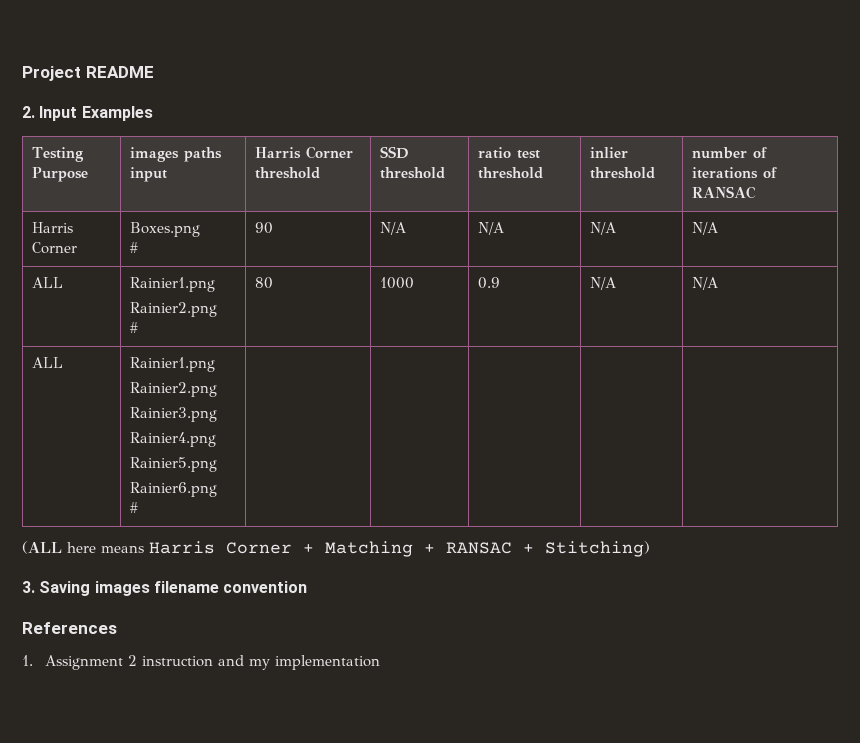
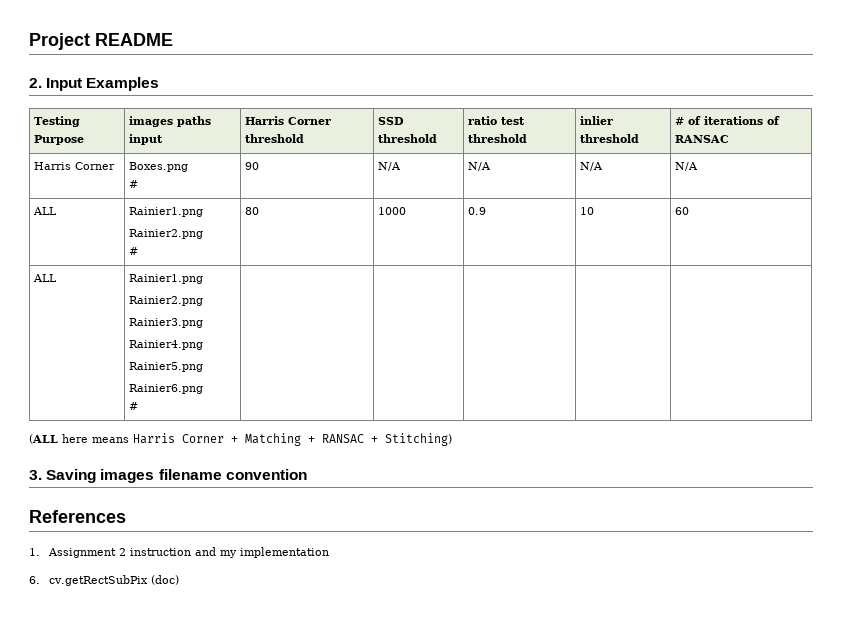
[691,147,747,159] number -> [674,117,684,125] #
[589,277,616,290] [691,277,718,290] N/A | N/A -> [579,207,594,215] [674,207,689,215] 10 | 60
(380, 662) none -> [29,575,179,586] // 6. cv.getRectSubPix (doc)

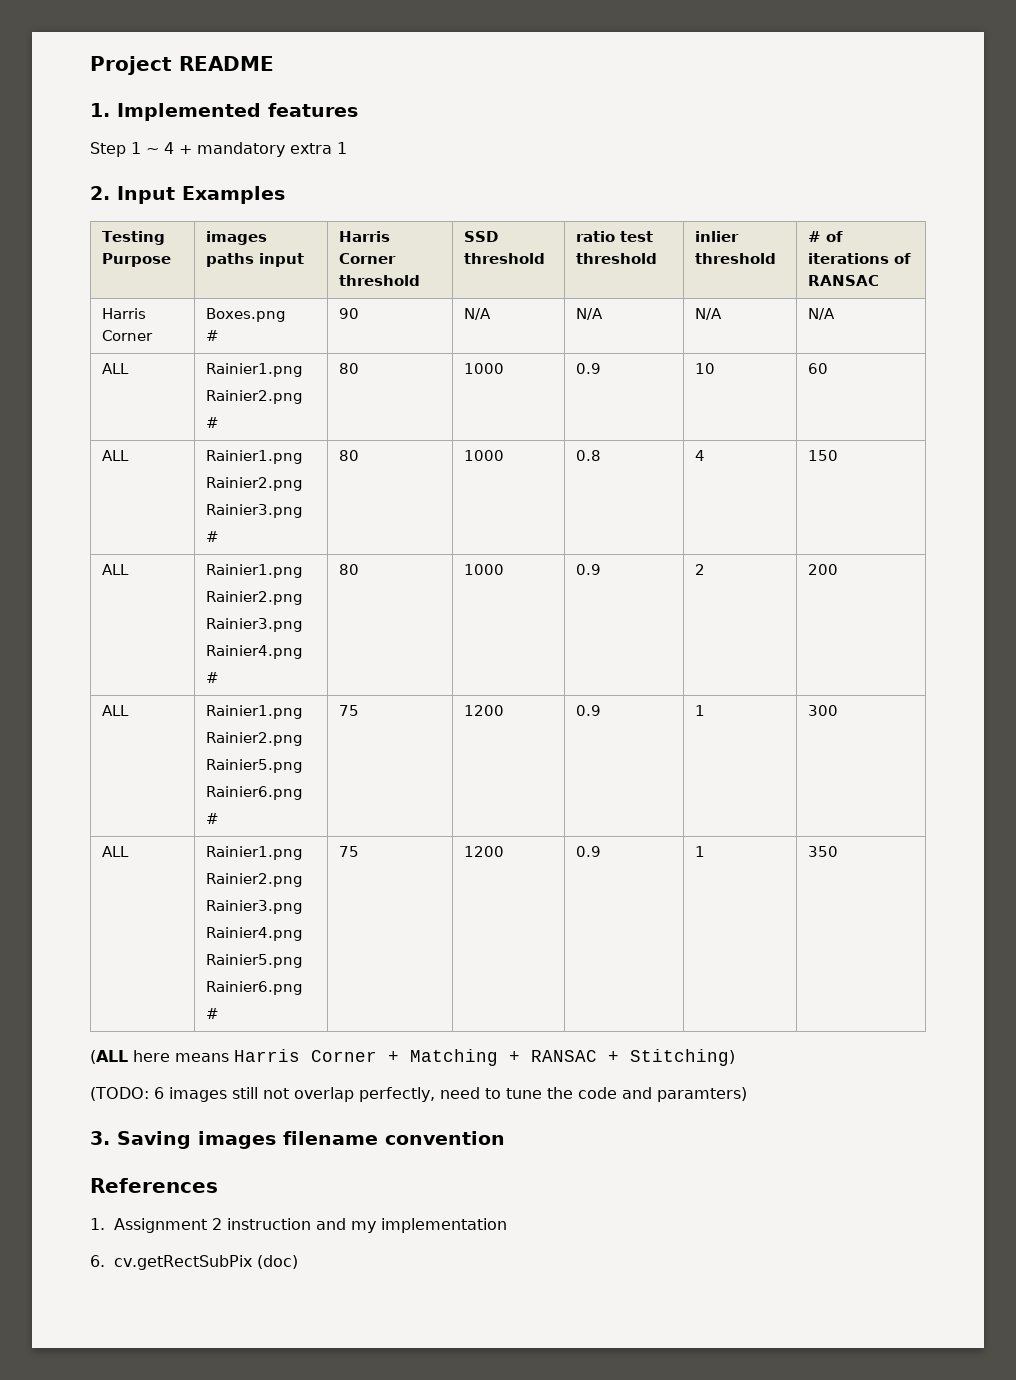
(173, 39) none -> [90,103,358,121] [90,142,347,157] // 1. Implemented features // Step 1 ~ 4 + mandatory extra 1
(203, 323) none -> [205,531,219,542] [338,450,359,461] [463,450,504,461] [575,450,601,461] [694,450,705,461] [807,450,838,461] [101,564,129,575] [205,564,303,578] [205,591,303,605] [205,618,303,632] [205,645,303,659] [205,672,219,683] [338,564,359,575] [463,564,504,575] [575,564,601,575] [694,564,705,575] [807,564,838,575] [101,705,129,716] [205,705,303,719] [205,732,303,746] [205,759,303,773] [205,786,303,800] [205,813,219,824] [338,705,359,716] [463,705,504,716] [575,705,601,716] [694,705,705,716] [807,705,838,716] [101,846,129,857] [205,846,303,860] [205,873,303,887] [205,900,303,914] // # | 80 | 1000 | 0.8 | 4 | 150 // ALL | Rainier1.png // Rainier2.png // Rainier3.png // Rainier4.png // # | 80 | 1000 | 0.9 | 2 | 200 // ALL | Rainier1.png // Rainier2.png // Rainier5.png // Rainier6.png // # | 75 | 1200 | 0.9 | 1 | 300 // ALL | Rainier1.png // Rainier2.png // Rainier3.png
(138, 406) | | | | -> [338,846,359,857] [463,846,504,857] [575,846,601,857] [694,846,705,857] [807,846,838,857] 75 | 1200 | 0.9 | 1 | 350
(452, 439) none -> [90,1087,747,1102] // (TODO: 6 images still not overlap perfectly, need to tune the code and paramters)

